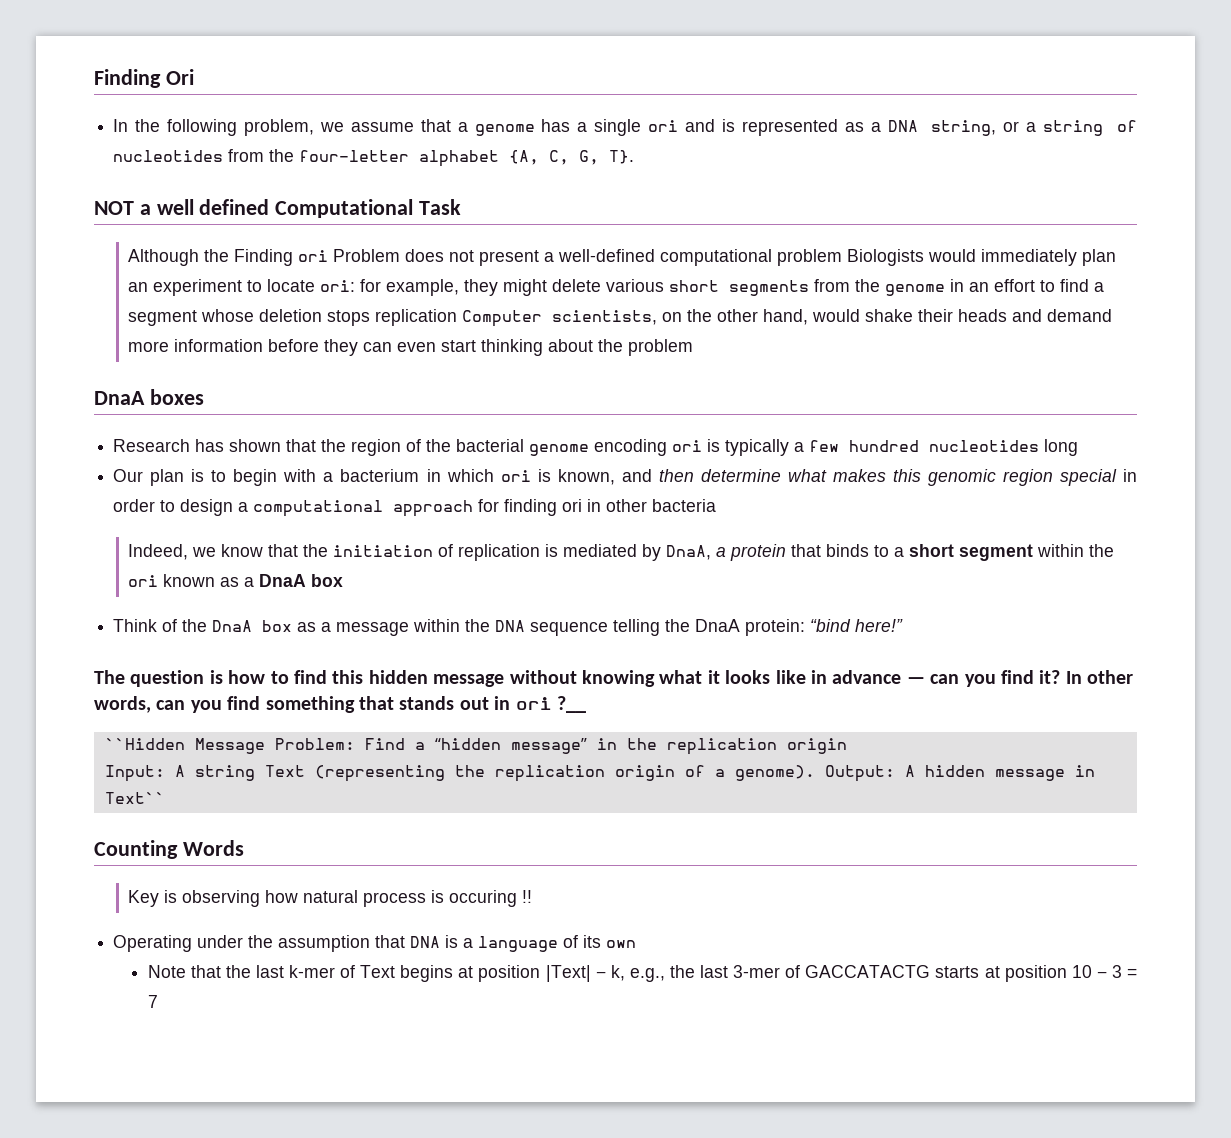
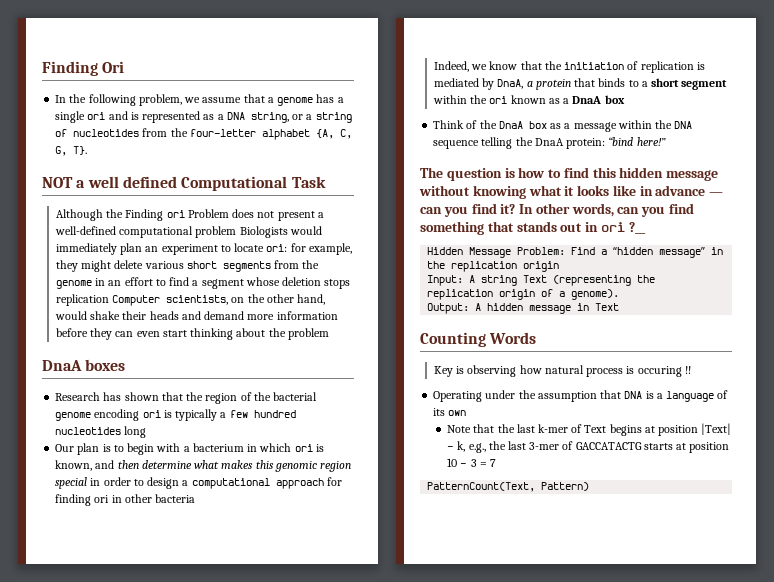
[104,738,185,750] ``Hidden -> [427,247,464,255] Hidden
(815, 773) none -> (620, 294) //
[104,792,165,804] Text`` -> [595,303,620,311] Text
(158, 1001) none -> [427,482,590,492] // PatternCount(Text, Pattern)

